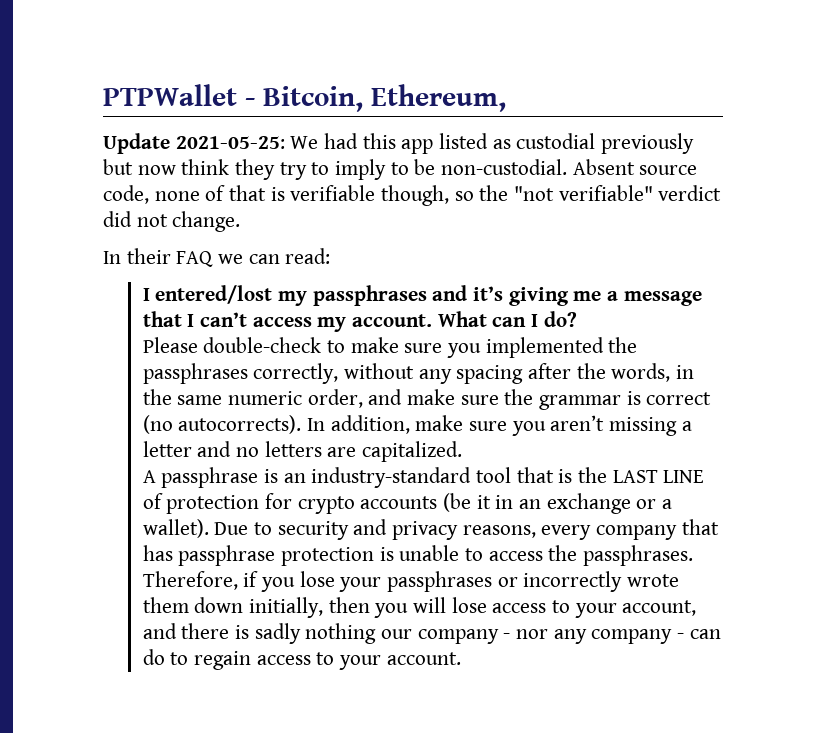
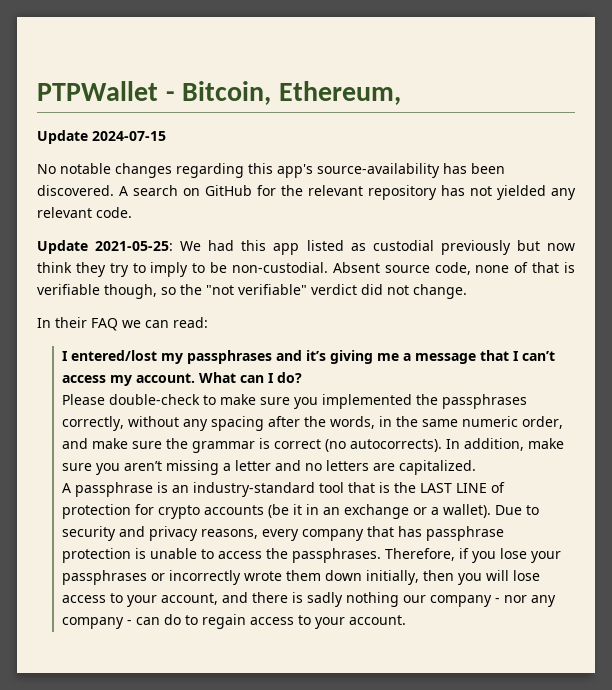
(506, 98) none -> [37,130,166,144] [37,163,505,178] [37,185,576,200] [37,207,132,218] // Update 2024-07-15 // No notable changes regarding this app's source-availability has been discovered. A search on GitHub for the relevant repository has not yielded any relevant code.

